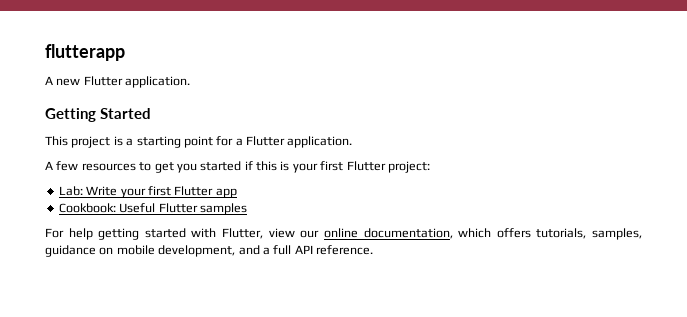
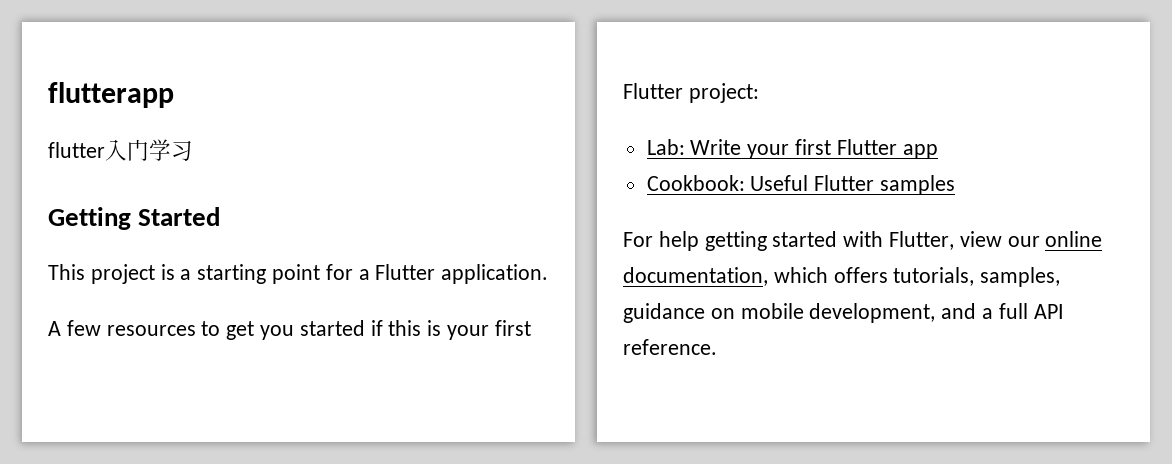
[45,76,191,88] A new Flutter application. -> [48,139,193,161] flutter入门学习

